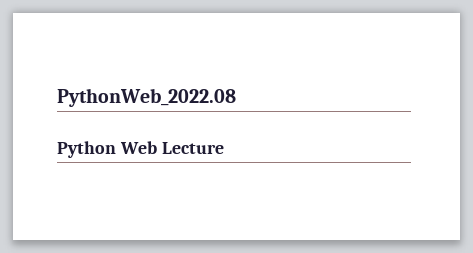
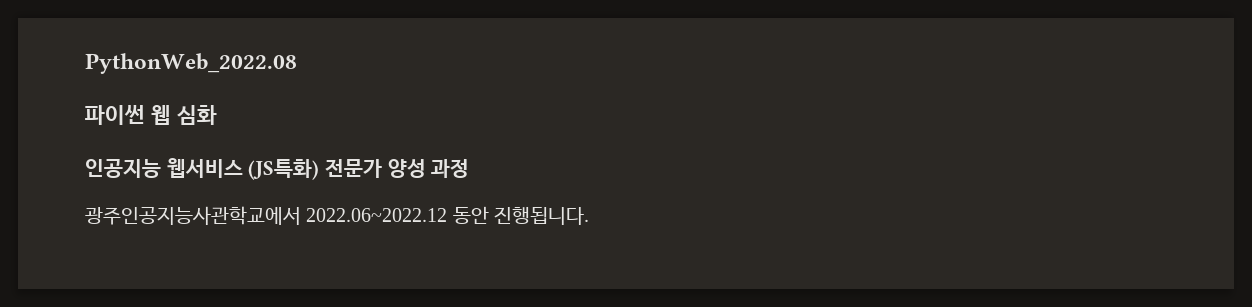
[57,141,224,158] Python Web Lecture -> [85,105,217,125] [85,158,470,180] [85,206,590,225] 파이썬 웹 심화 // 인공지능 웹서비스 (JS특화) 전문가 양성 과정 // 광주인공지능사관학교에서 2022.06~2022.12 동안 진행됩니다.

